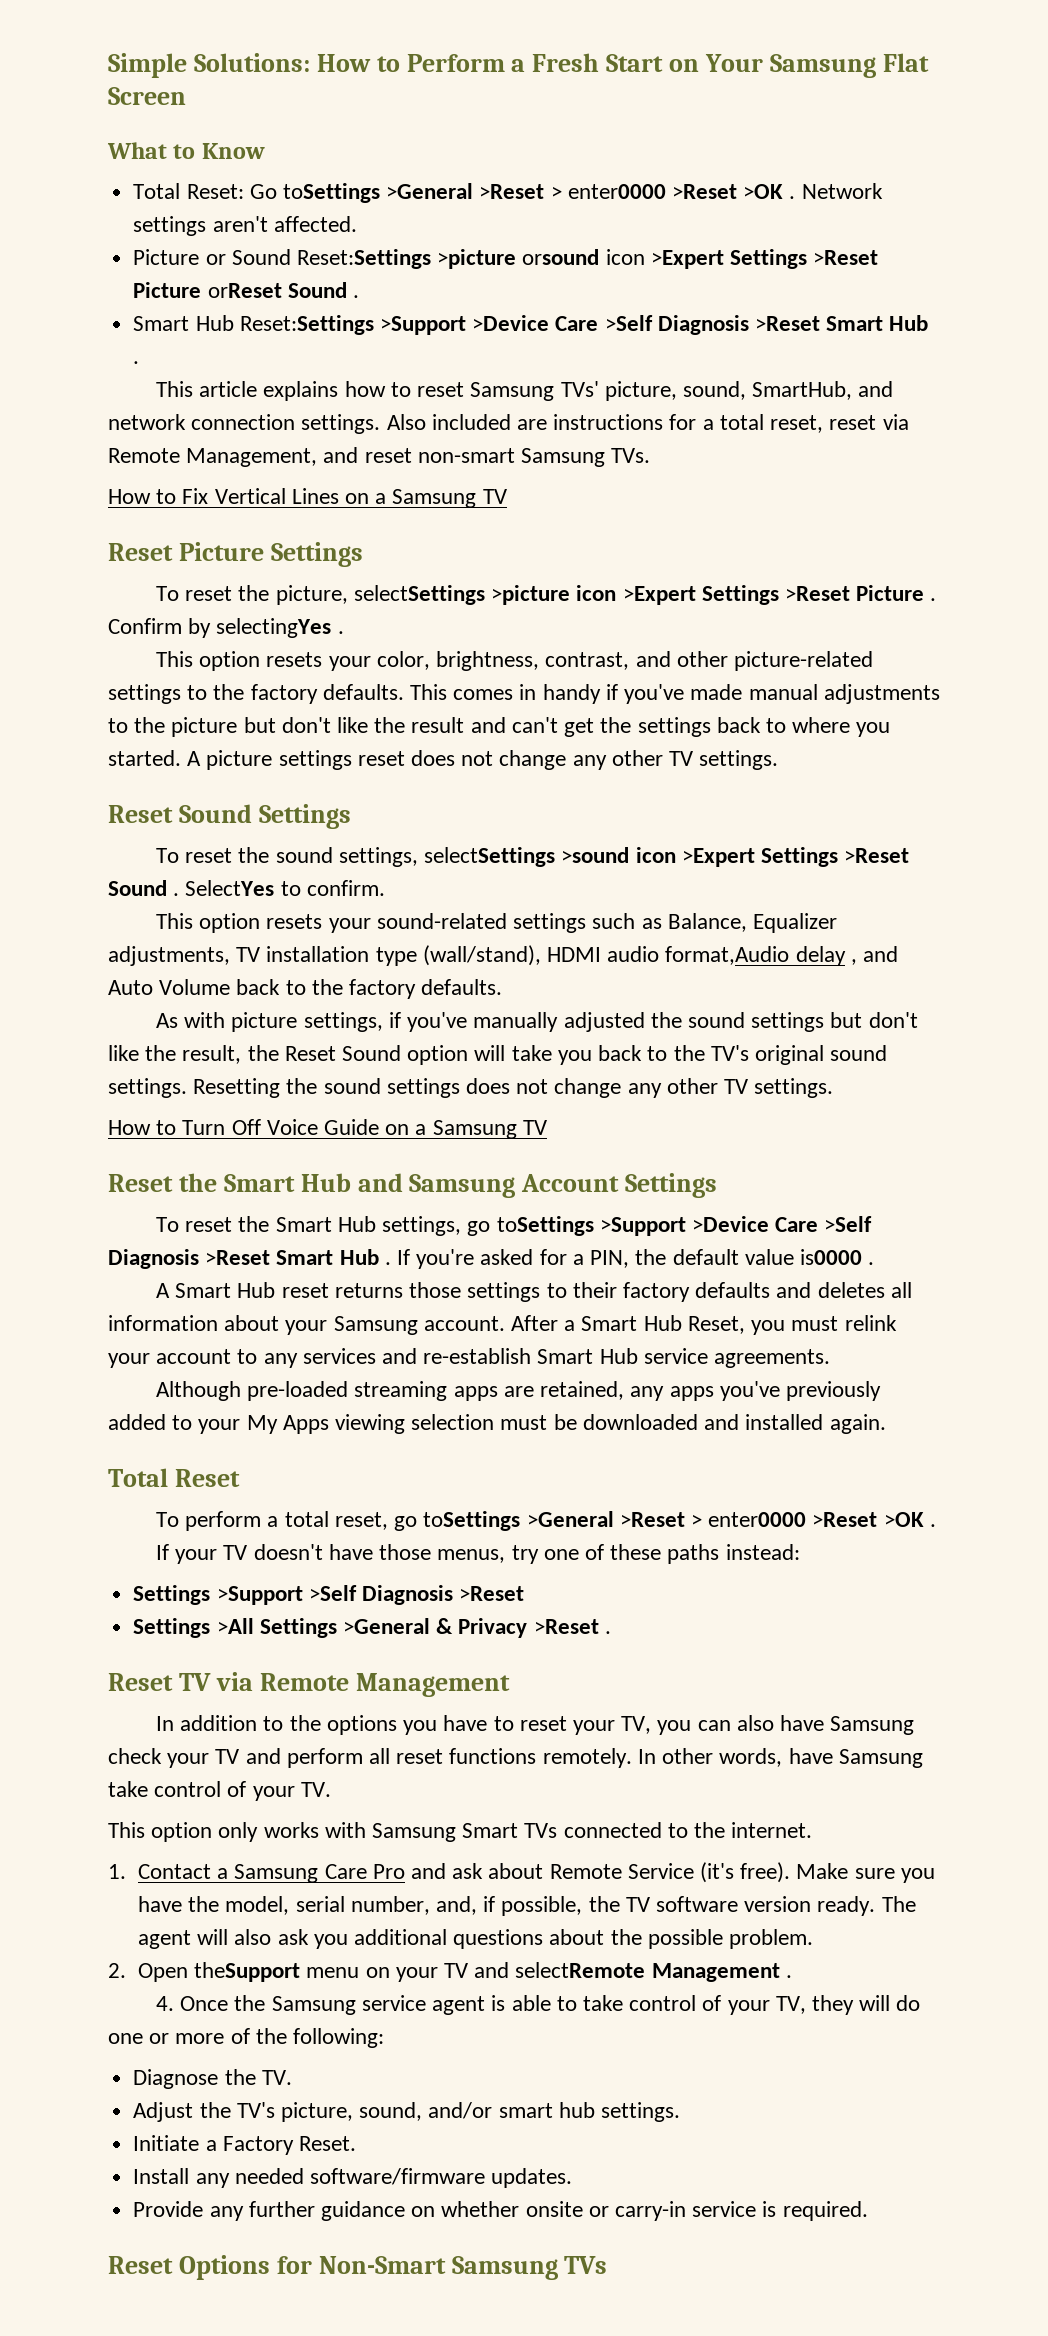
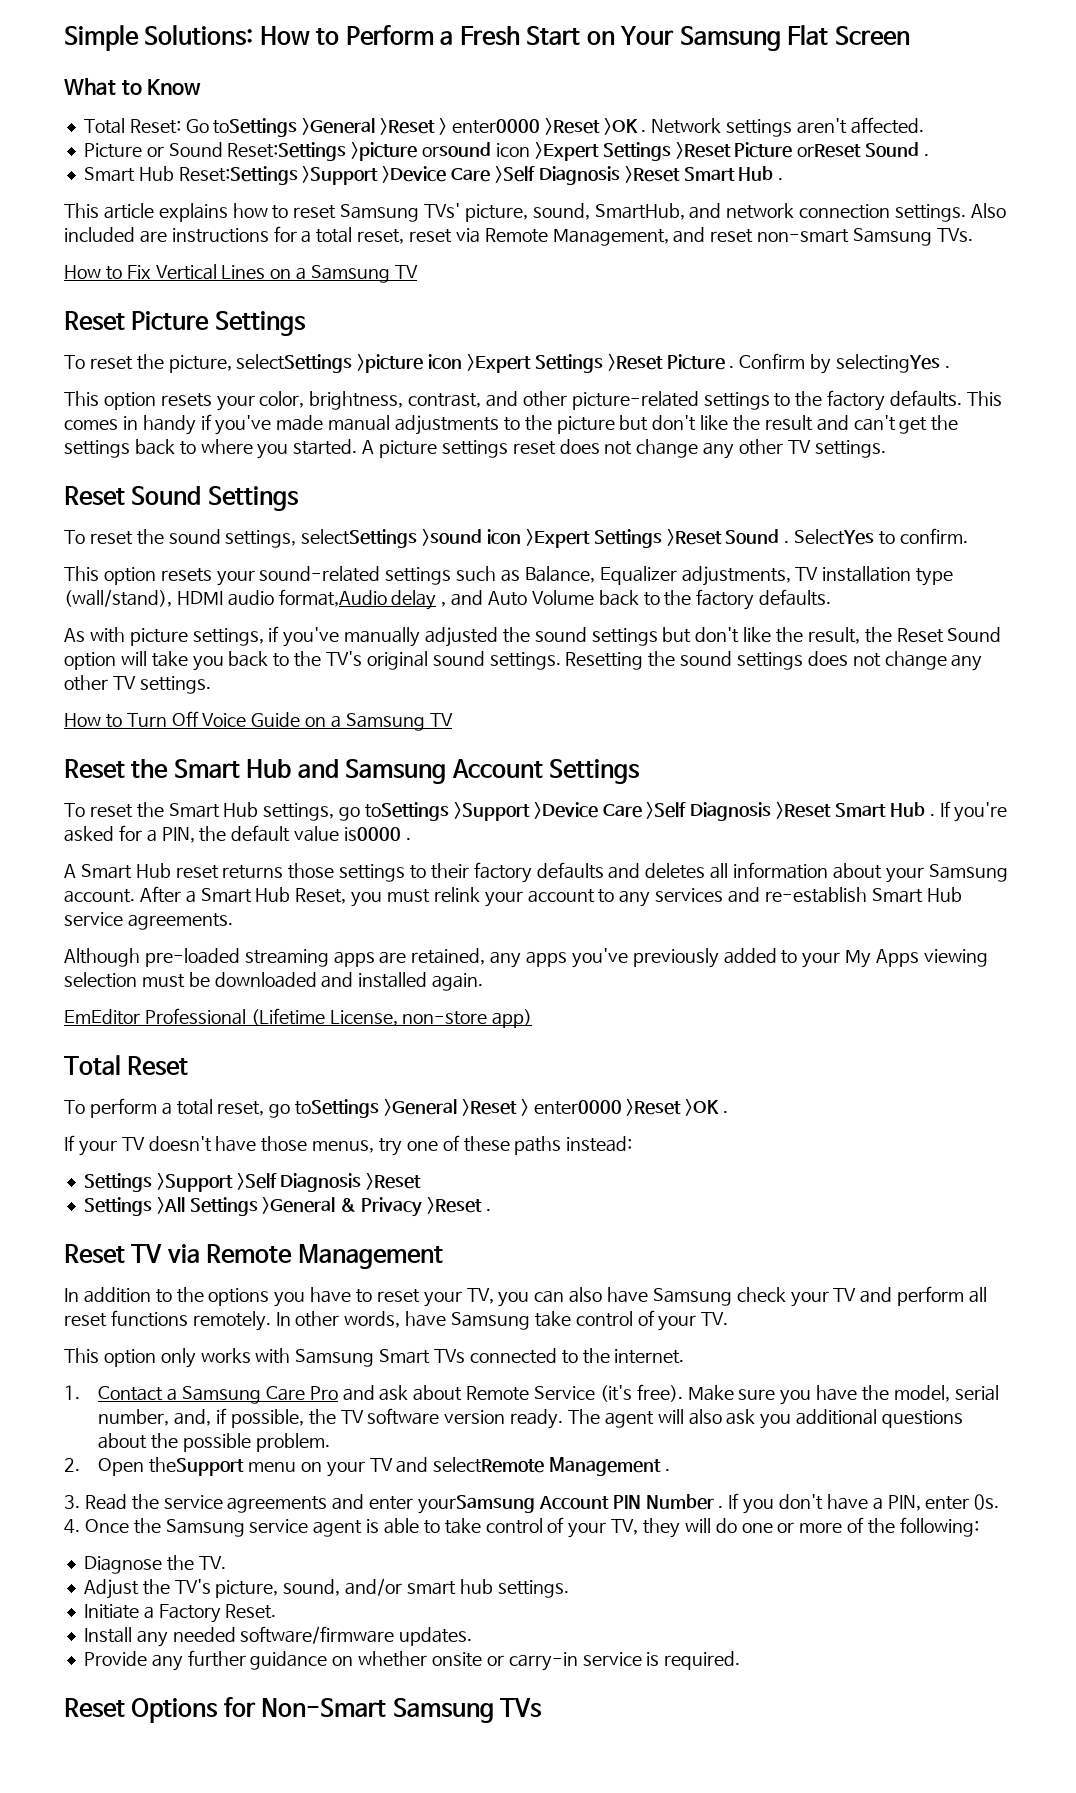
(886, 1424) none -> [64,1008,533,1028] // EmEditor Professional (Lifetime License, non-store app)
(792, 1976) none -> [64,1493,1000,1514] 3. Read the service agreements and enter yourSamsung Account PIN Number . If you don't have a PIN, enter 0s.

